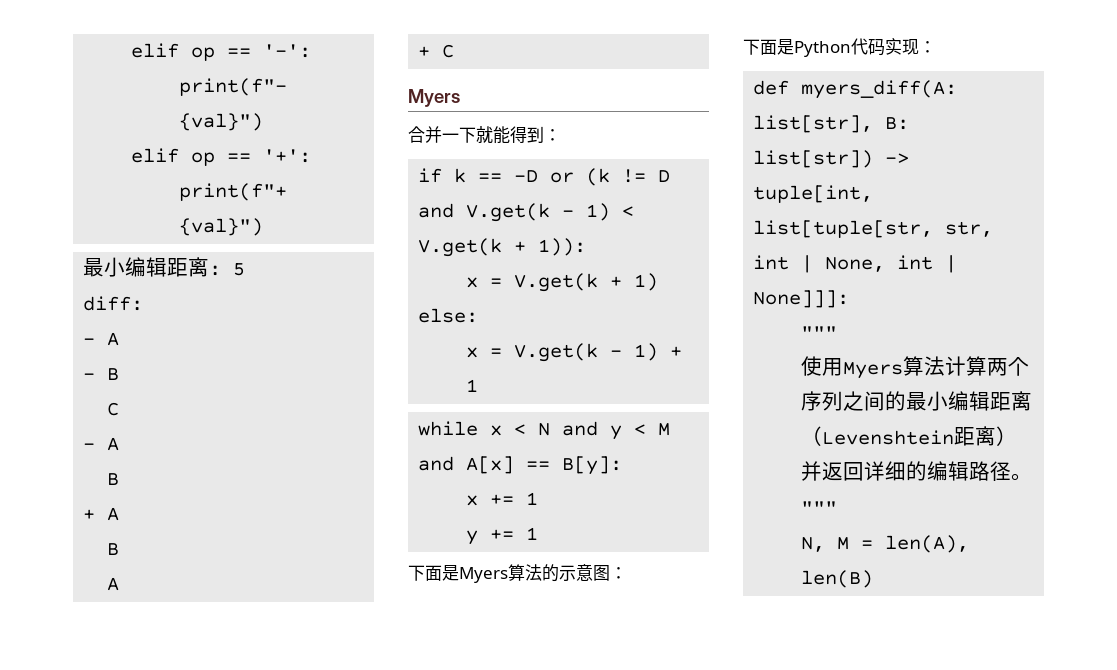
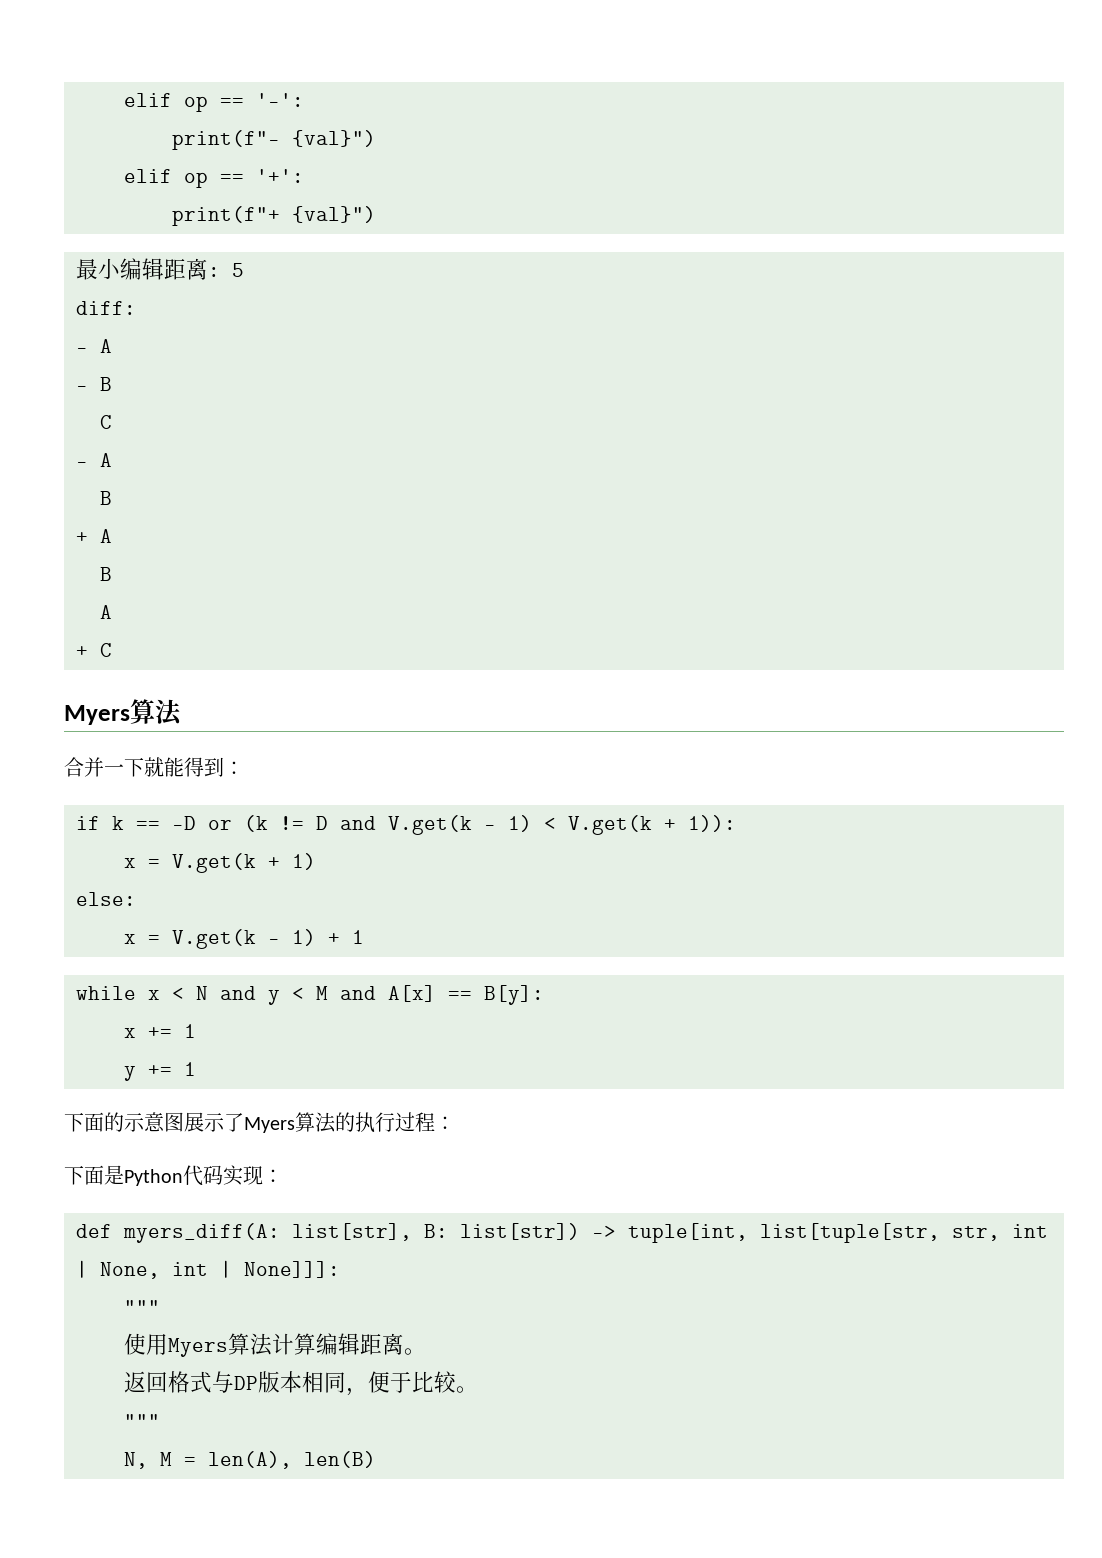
(460, 98) none -> [130,699,182,726] 算法
[442,565,459,581] 是 -> [104,1112,244,1132] 的示意图展示了
[559,564,610,581] 示意图 -> [355,1112,435,1133] 执行过程
[987,357,1030,376] [801,391,1033,411] [801,426,1018,446] [801,461,1012,481] 两个序列之间的最小编辑距离（Levenshtein距离）并返回详细的编辑路径 -> [316,1333,426,1355] [124,1371,456,1396] 编辑距离。 // 返回格式与DP版本相同，便于比较

